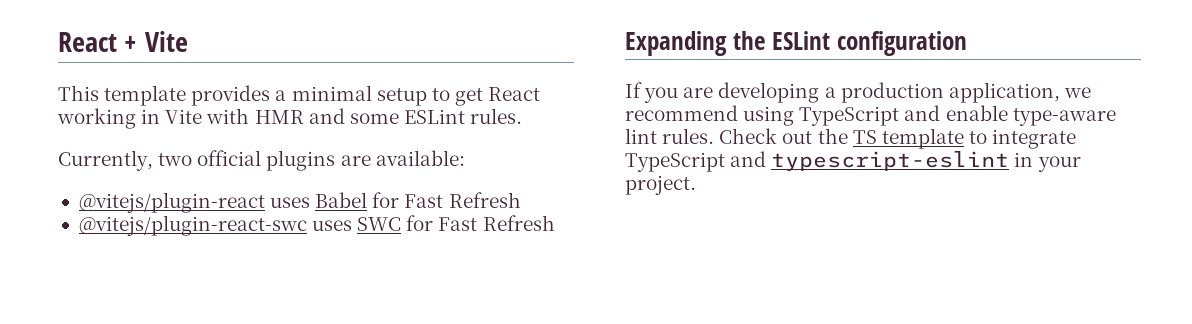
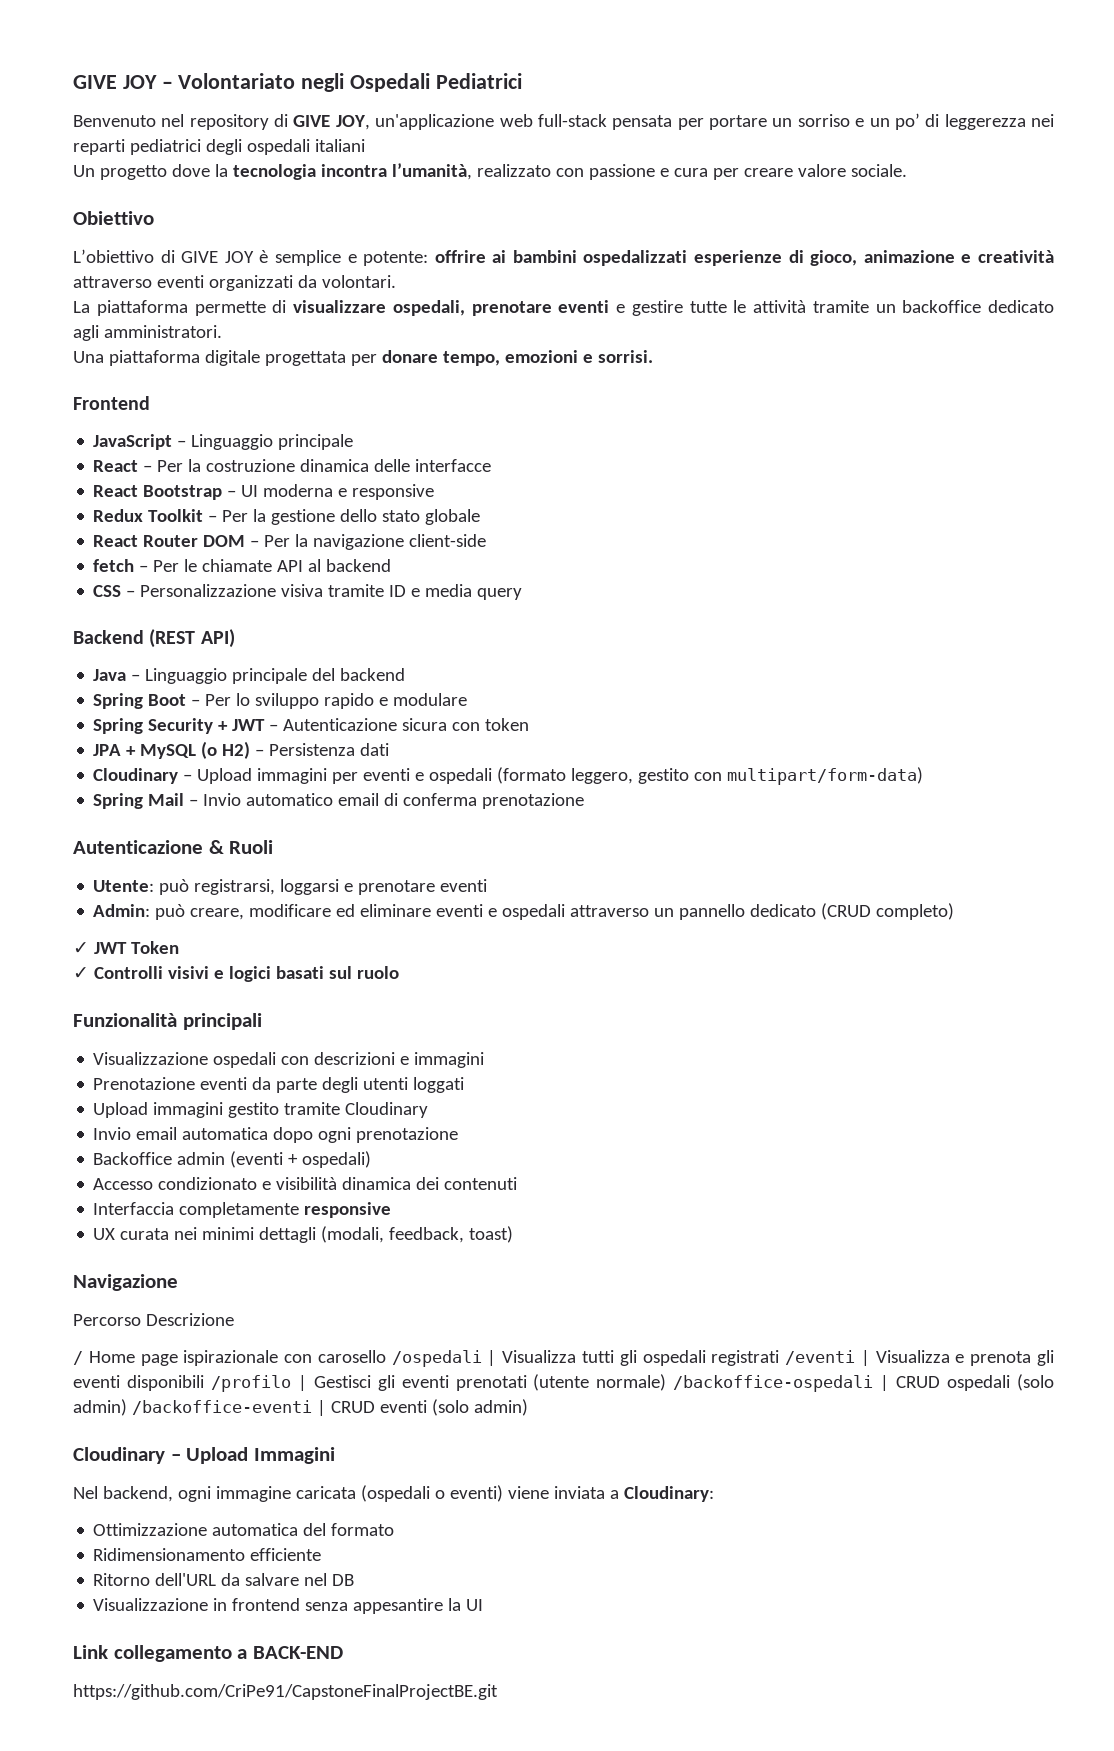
[58,31,188,52] [58,85,541,106] [57,108,523,129] [58,150,465,171] [78,192,521,213] [78,215,555,236] [625,31,967,56] [625,82,1091,103] [625,105,1116,126] [625,128,1077,149] [625,151,1081,172] [625,175,696,195] React + Vite // This template provides a minimal setup to get React working in Vite with HMR and some ESLint rules. // Currently, two official plugins are available: // @vitejs/plugin-react uses Babel for Fast Refresh // @vitejs/plugin-react-swc uses SWC for Fast Refresh // Expanding the ESLint configuration // If you are developing a production application, we recommend using TypeScript and enable type-aware lint rules. Check out the TS template to integrate TypeScript and typescript-eslint in your project. -> [73,73,522,92] [73,113,1054,130] [73,139,365,155] [73,163,907,180] [73,211,154,225] [73,249,1054,266] [73,275,396,291] [73,300,1054,316] [73,325,222,341] [73,350,653,366] [73,396,150,410] [93,434,354,450] [93,459,492,472] [93,484,435,500] [93,509,481,525] [93,534,487,550] [93,559,392,572] [93,584,523,600] [73,629,235,648] [93,668,406,684] [93,693,468,709] [93,718,530,734] [93,741,390,759] [93,767,924,785] [93,793,585,809] [73,840,274,854] [93,879,488,895] [93,903,955,920] [73,941,179,954] [73,966,399,982] [73,1013,262,1030] [93,1052,485,1068] [93,1077,465,1093] [93,1102,429,1118] [93,1127,459,1143] [93,1151,372,1168] [93,1177,518,1190] [93,1202,392,1218] [93,1226,514,1243] [73,1274,178,1291] [73,1313,234,1326] [73,1350,1055,1367] [73,1374,1054,1392] [73,1399,528,1416] [73,1447,335,1464] [73,1485,714,1502] [93,1523,395,1536] [93,1548,322,1561] [93,1573,355,1586] [93,1598,484,1614] [73,1645,343,1662] [73,1684,498,1700] GIVE JOY – Volontariato negli Ospedali Pediatrici // Benvenuto nel repository di GIVE JOY, un'applicazione web full-stack pensata per portare un sorriso e un po’ di leggerezza nei reparti pediatrici degli ospedali italiani // Un progetto dove la tecnologia incontra l’umanità, realizzato con passione e cura per creare valore sociale. // Obiettivo // L’obiettivo di GIVE JOY è semplice e potente: offrire ai bambini ospedalizzati esperienze di gioco, animazione e creatività attraverso eventi organizzati da volontari. // La piattaforma permette di visualizzare ospedali, prenotare eventi e gestire tutte le attività tramite un backoffice dedicato agli amministratori. // Una piattaforma digitale progettata per donare tempo, emozioni e sorrisi. // Frontend // JavaScript – Linguaggio principale // React – Per la costruzione dinamica delle interfacce // React Bootstrap – UI moderna e responsive // Redux Toolkit – Per la gestione dello stato globale // React Router DOM – Per la navigazione client-side // fetch – Per le chiamate API al backend // CSS – Personalizzazione visiva tramite ID e media query // Backend (REST API) // Java – Linguaggio principale del backend // Spring Boot – Per lo sviluppo rapido e modulare // Spring Security + JWT – Autenticazione sicura con token // JPA + MySQL (o H2) – Persistenza dati // Cloudinary – Upload immagini per eventi e ospedali (formato leggero, gestito con multipart/form-data) // Spring Mail – Invio automatico email di conferma prenotazione // Autenticazione & Ruoli // Utente: può registrarsi, loggarsi e prenotare eventi // Admin: può creare, modificare ed eliminare eventi e ospedali attraverso un pannello dedicato (CRUD completo) // ✓ JWT Token // ✓ Controlli visivi e logici basati sul ruolo // Funzionalità principali // Visualizzazione ospedali con descrizioni e immagini // Prenotazione eventi da parte degli utenti loggati // Upload immagini gestito tramite Cloudinary // Invio email automatica dopo ogni prenotazione // Backoffice admin (eventi + ospedali) // Accesso condizionato e visibilità dinamica dei contenuti // Interfaccia completamente responsive // UX curata nei minimi dettagli (modali, feedback, toast) // Navigazione // Percorso Descrizione // / Home page ispirazionale con carosello /ospedali | Visualizza tutti gli ospedali registrati /eventi | Visualizza e prenota gli eventi disponibili /profilo | Gestisci gli eventi prenotati (utente normale) /backoffice-ospedali | CRUD ospedali (solo admin) /backoffice-eventi | CRUD eventi (solo admin) // Cloudinary – Upload Immagini // Nel backend, ogni immagine caricata (ospedali o eventi) viene inviata a Cloudinary: // Ottimizzazione automatica del formato // Ridimensionamento efficiente // Ritorno dell'URL da salvare nel DB // Visualizzazione in frontend senza appesantire la UI // Link collegamento a BACK-END // https://github.com/CriPe91/CapstoneFinalProjectBE.git

